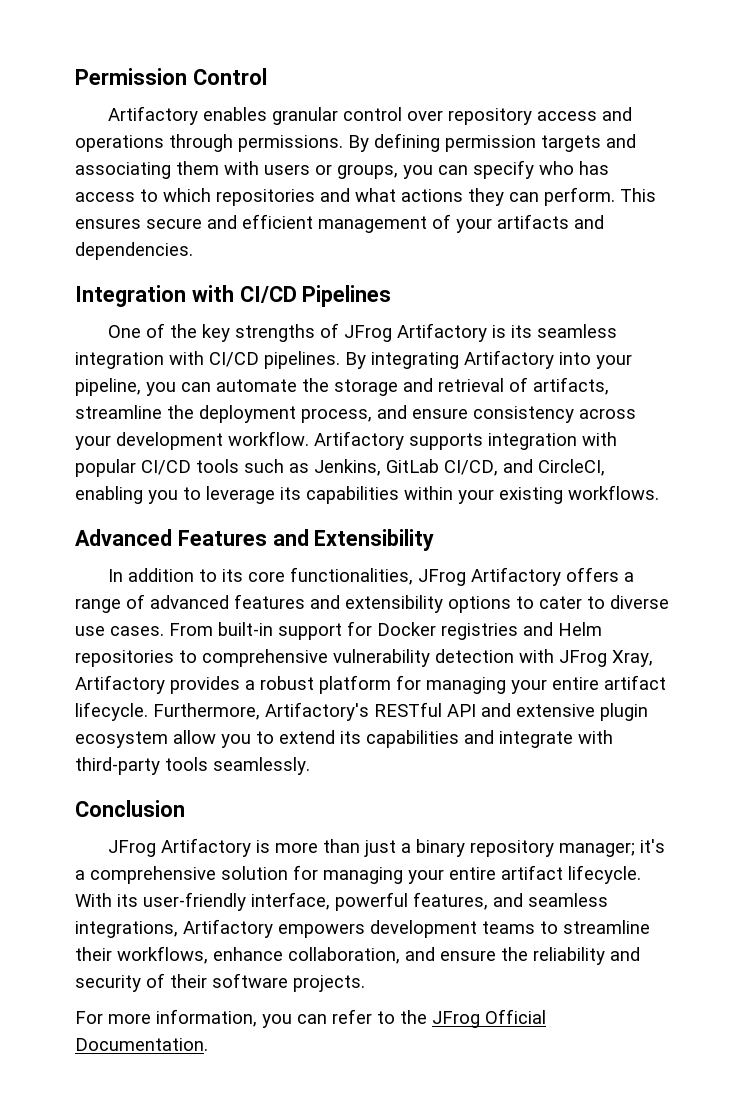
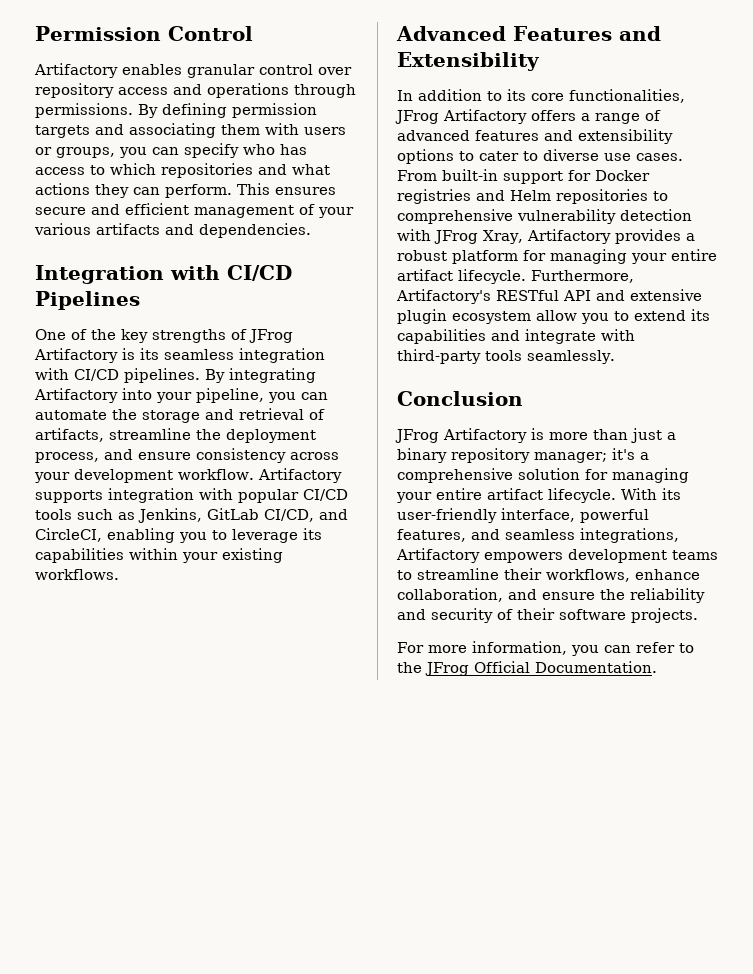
(492, 225) none -> [34,223,91,235] various

